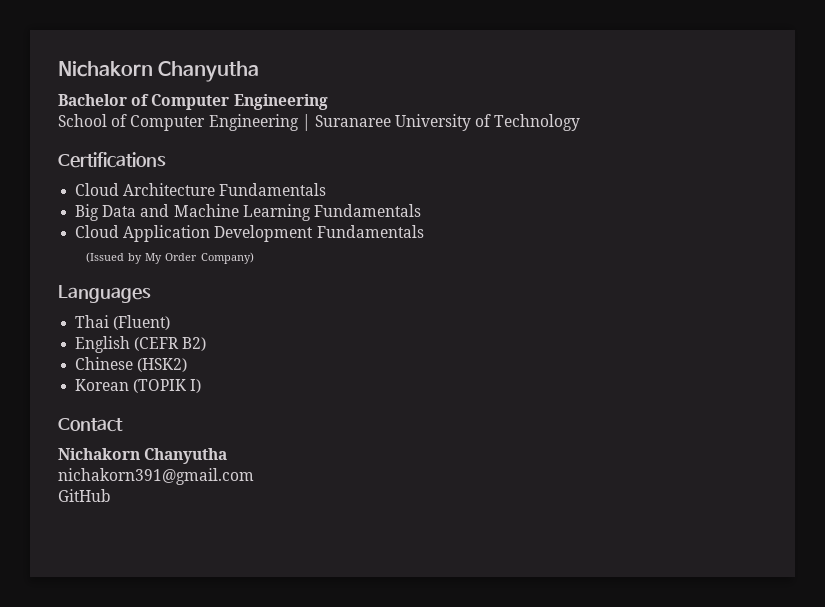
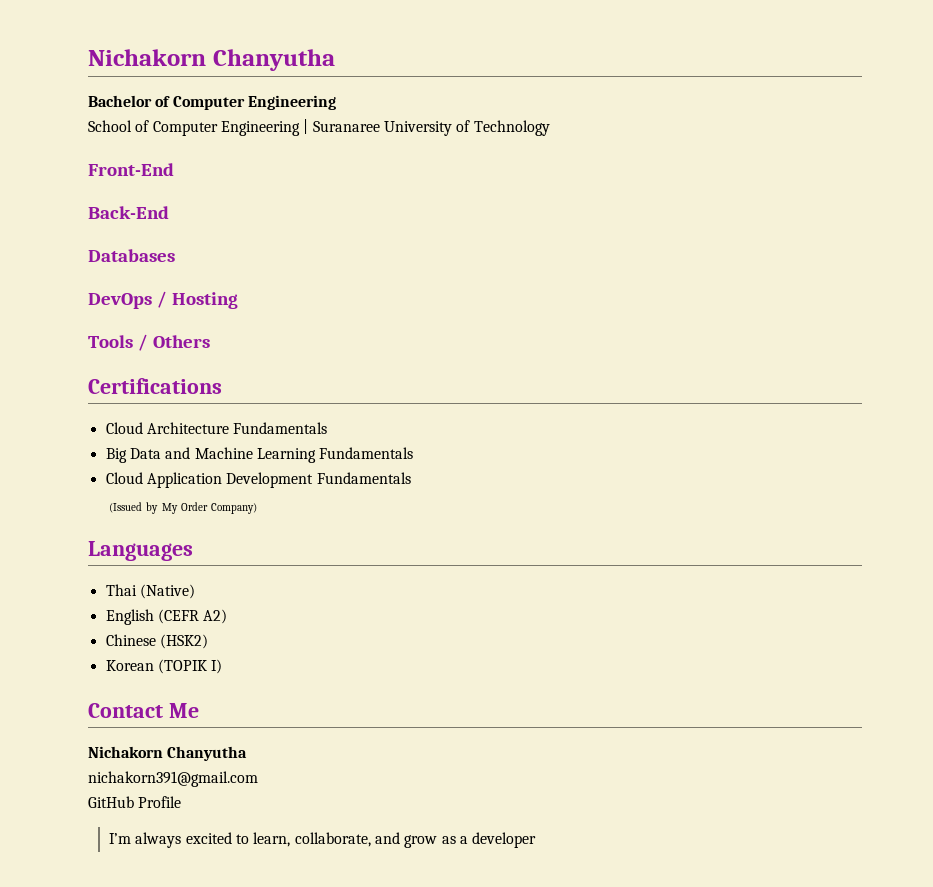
(581, 122) none -> [88,163,174,176] [88,206,169,219] [88,249,175,262] [88,291,238,309] [88,334,210,351] // Front-End // Back-End // Databases // DevOps / Hosting // Tools / Others
[113,315,171,330] (Fluent) -> [139,584,195,599] (Native)
[182,337,207,351] B2) -> [203,609,228,624] A2)
(123, 425) none -> [168,703,199,718] Me
(111, 495) none -> [138,796,182,808] [109,832,537,848] Profile // I’m always excited to learn, collaborate, and grow as a developer

